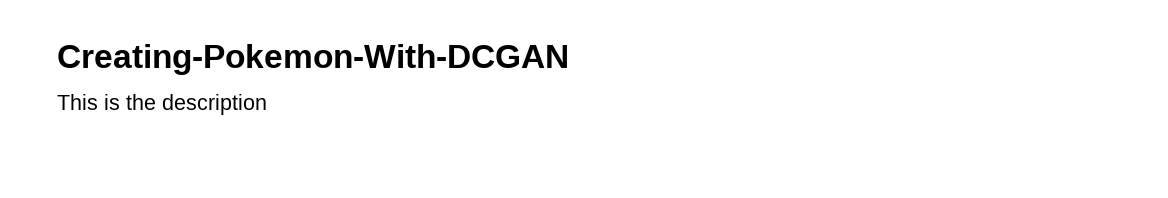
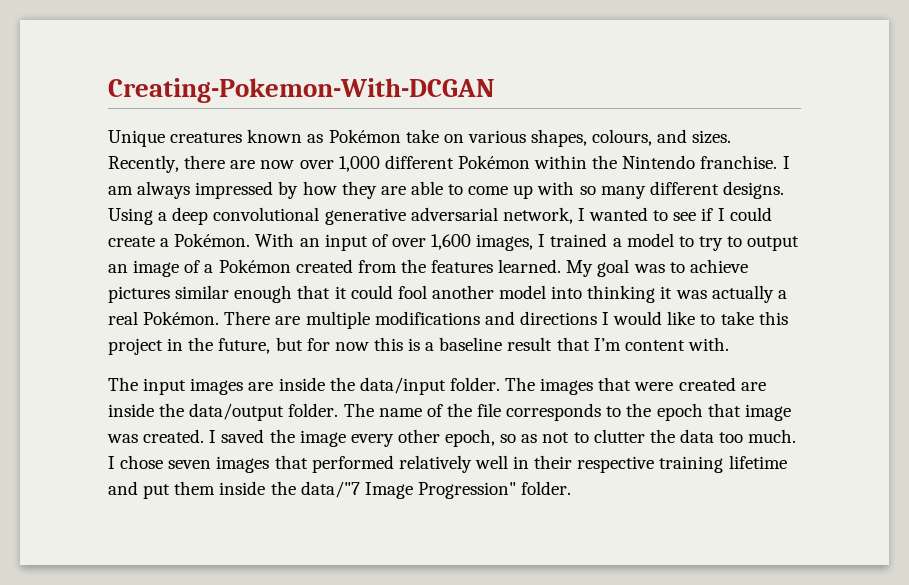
[57,94,267,115] This is the description -> [108,129,732,147] [108,155,790,173] [108,181,784,199] [108,207,772,225] [108,233,800,251] [108,259,748,277] [108,285,787,303] [108,311,788,329] [108,337,729,355] [108,377,766,395] [108,403,791,421] [107,429,797,447] [108,455,787,473] [108,481,572,499] Unique creatures known as Pokémon take on various shapes, colours, and sizes. Recently, there are now over 1,000 different Pokémon within the Nintendo franchise. I am always impressed by how they are able to come up with so many different designs. Using a deep convolutional generative adversarial network, I wanted to see if I could create a Pokémon. With an input of over 1,600 images, I trained a model to try to output an image of a Pokémon created from the features learned. My goal was to achieve pictures similar enough that it could fool another model into thinking it was actually a real Pokémon. There are multiple modifications and directions I would like to take this project in the future, but for now this is a baseline result that I’m content with. // The input images are inside the data/input folder. The images that were created are inside the data/output folder. The name of the file corresponds to the epoch that image was created. I saved the image every other epoch, so as not to clutter the data too much. I chose seven images that performed relatively well in their respective training lifetime and put them inside the data/"7 Image Progression" folder.

